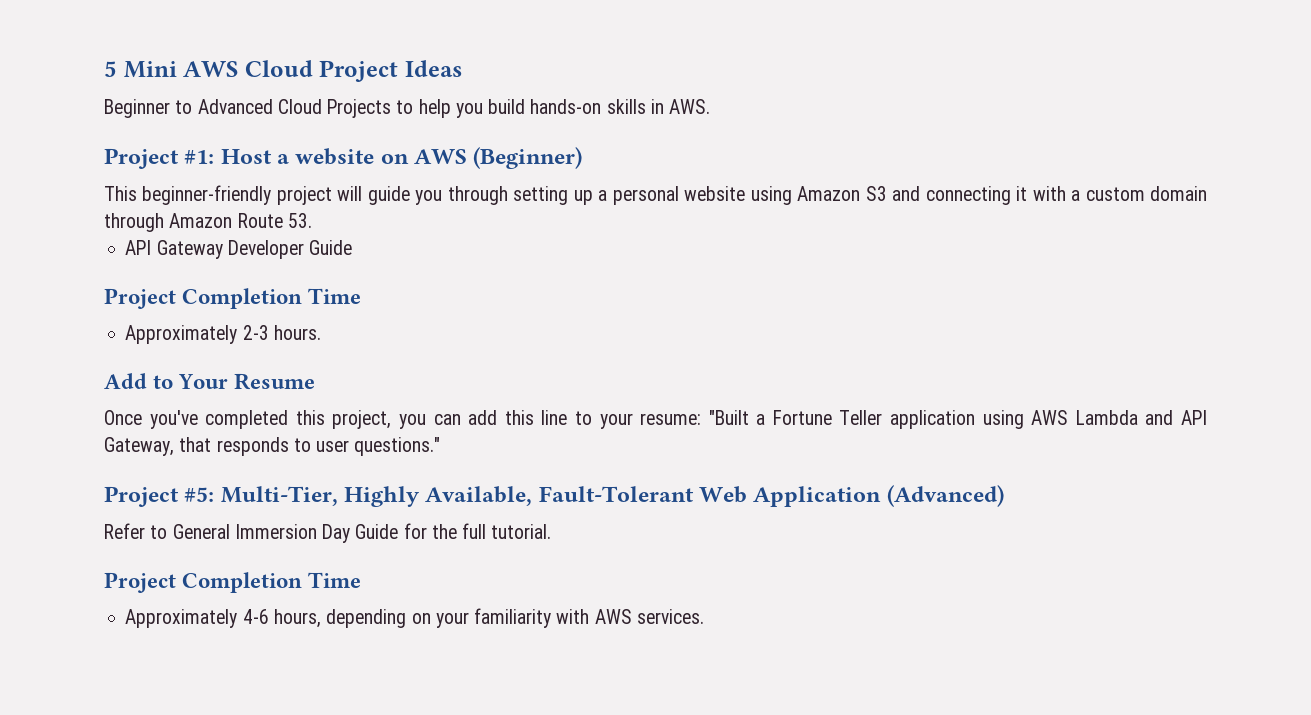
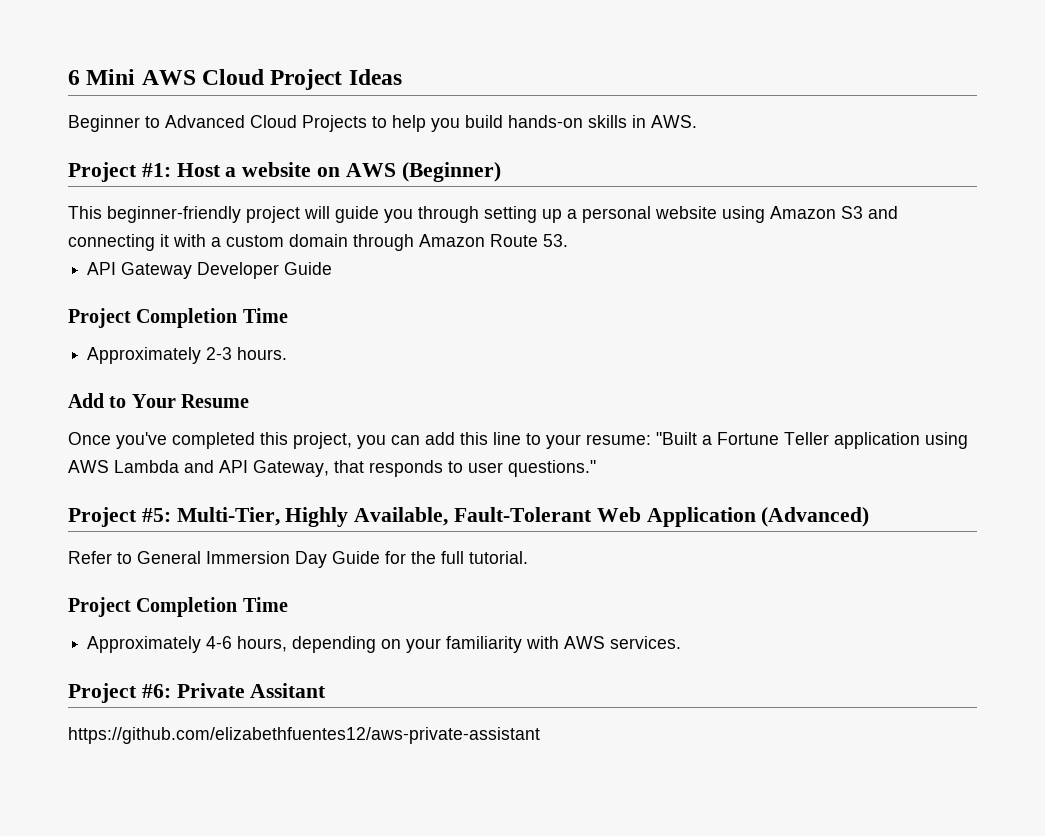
[104,61,117,77] 5 -> [68,70,80,85] 6
(704, 616) none -> [68,683,327,703] [68,727,540,744] // Project #6: Private Assitant // https://github.com/elizabethfuentes12/aws-private-assistant

